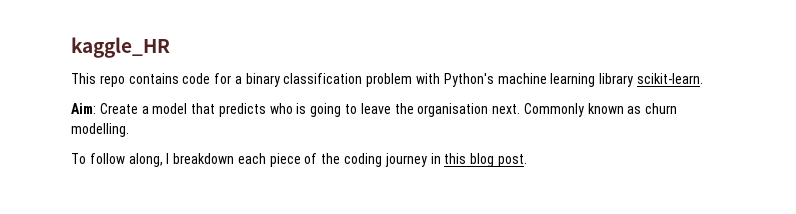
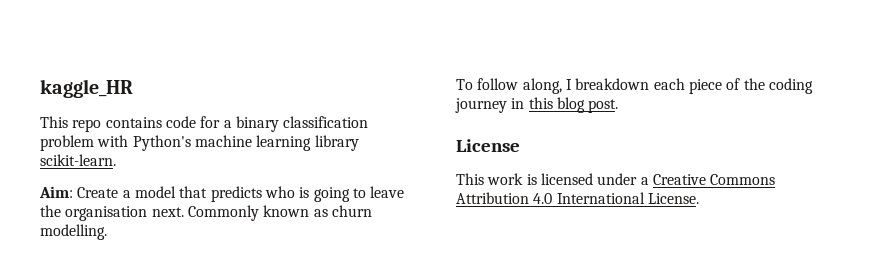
(527, 160) none -> [456,139,520,152] [456,173,776,185] [456,192,699,204] // License // This work is licensed under a Creative Commons Attribution 4.0 International License.

